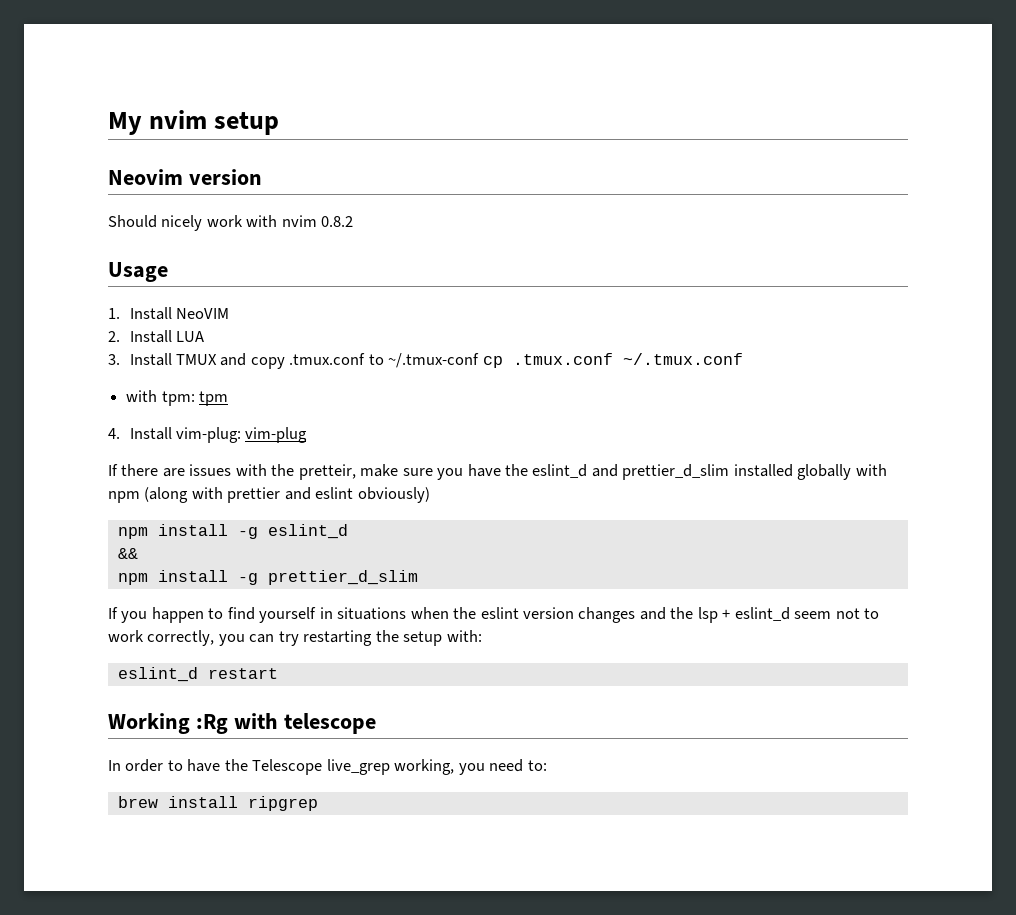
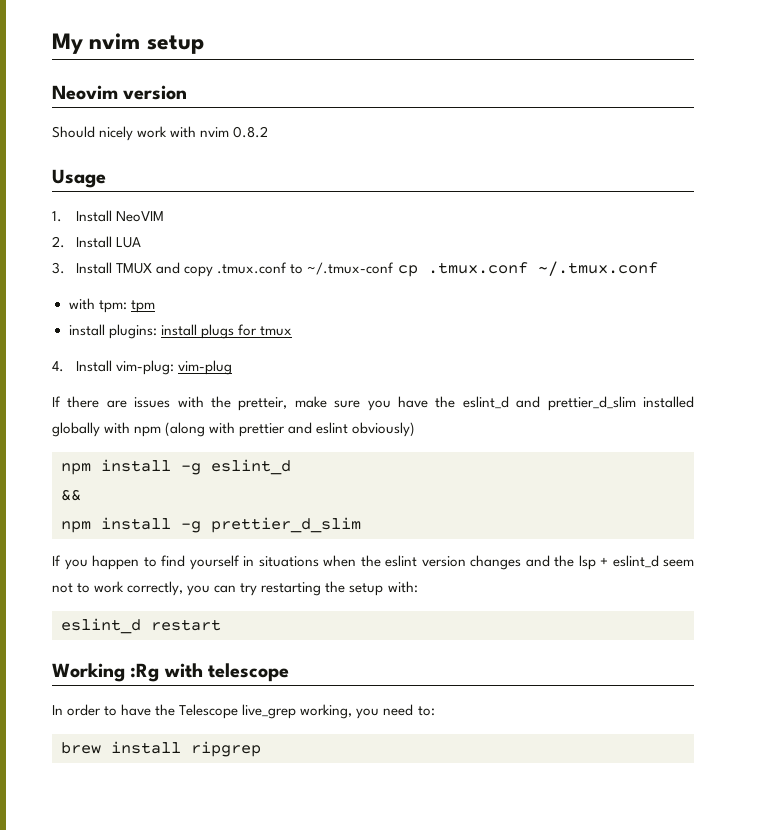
(229, 398) none -> [68,324,292,339] // install plugins: install plugs for tmux

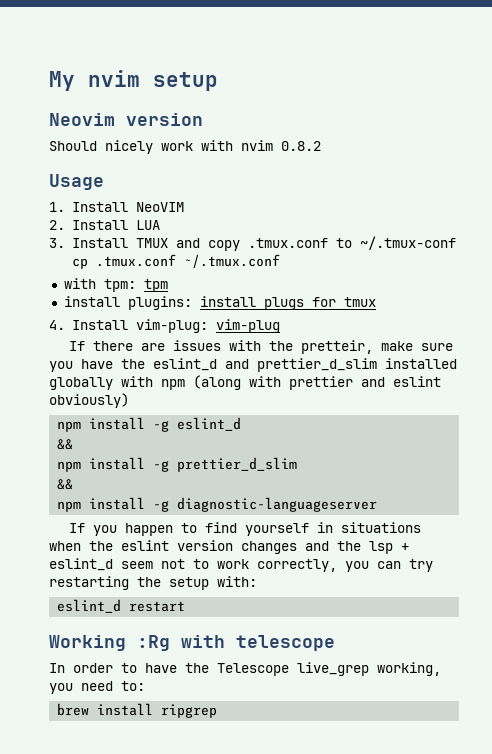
(361, 525) none -> [57,479,74,490] [57,497,378,512] // && // npm install -g diagnostic-languageserver

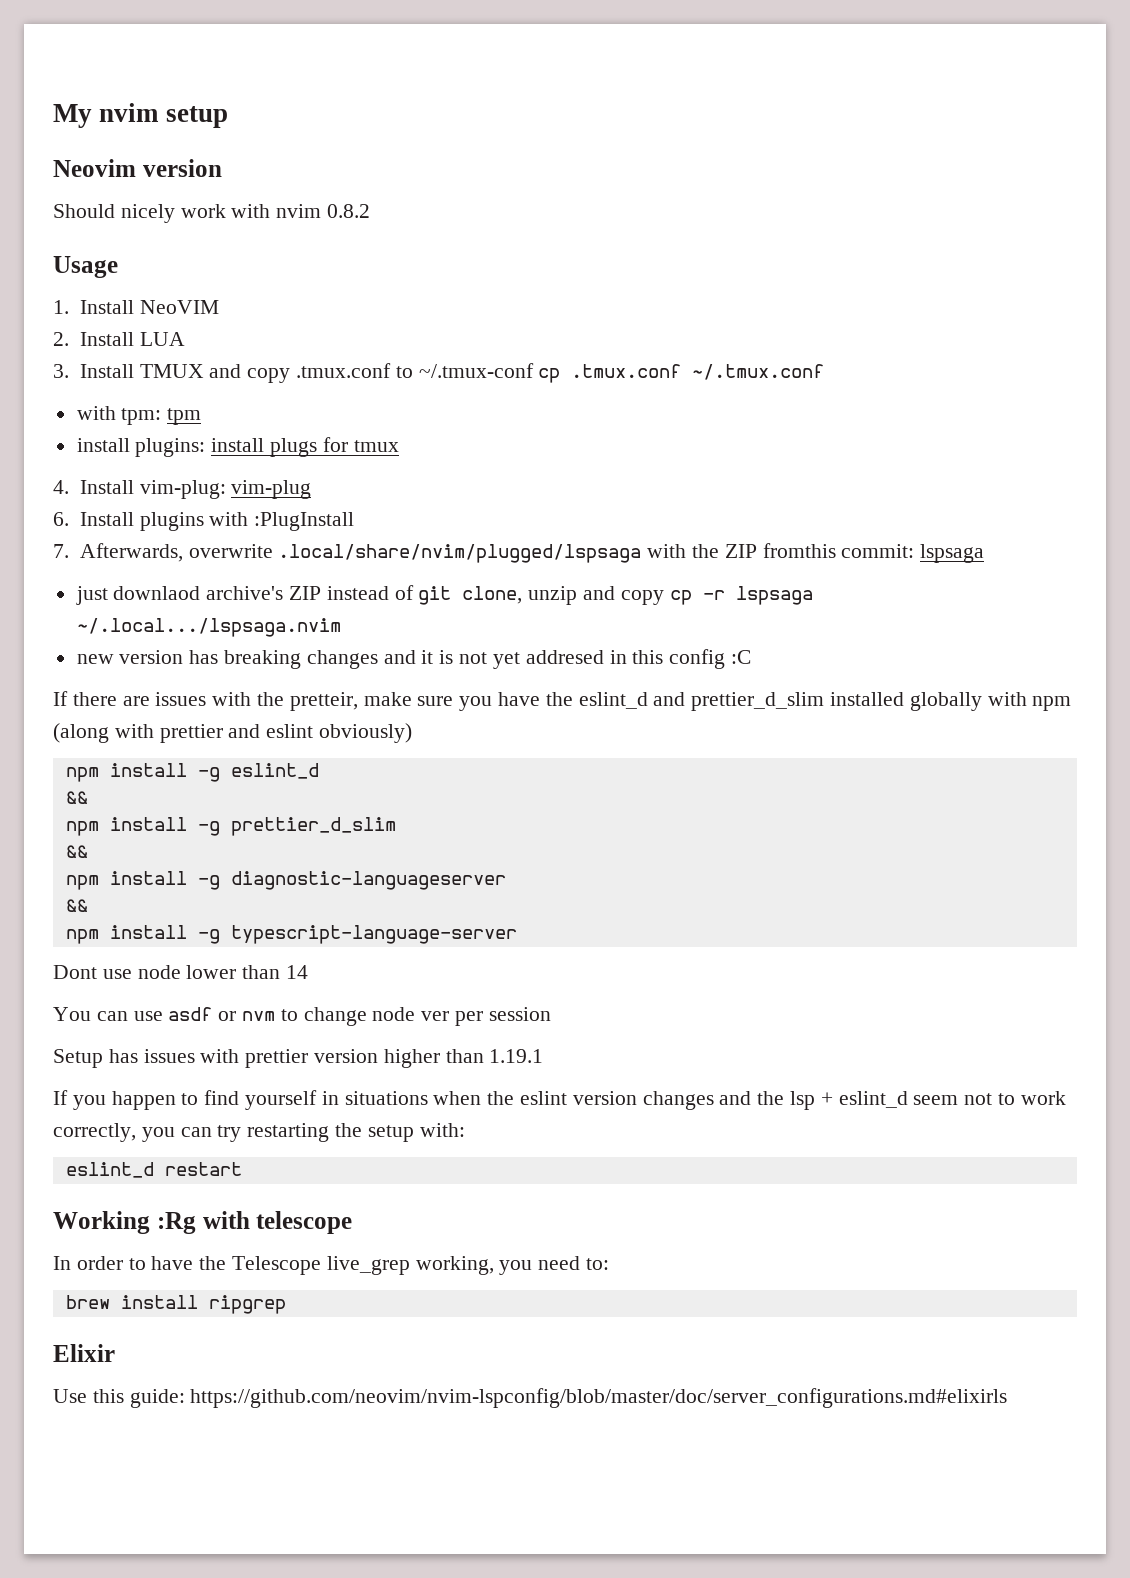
(281, 326) none -> [53,512,355,531] [53,543,985,563] [75,585,813,605] [76,618,341,637] [76,649,751,669] // 6. Install plugins with :PlugInstall // 7. Afterwards, overwrite .local/share/nvim/plugged/lspsaga with the ZIP fromthis commit: lspsaga // just downlaod archive's ZIP instead of git clone, unzip and copy cp -r lspsaga ~/.local.../lspsaga.nvim // new version has breaking changes and it is not yet addresed in this config :C
(378, 504) none -> [65,899,88,912] [65,925,517,944] [53,965,309,979] [53,1007,551,1026] [53,1049,544,1068] // && // npm install -g typescript-language-server // Dont use node lower than 14 // You can use asdf or nvm to change node ver per session // Setup has issues with prettier version higher than 1.19.1
(218, 711) none -> [53,1344,115,1362] [53,1388,1008,1408] // Elixir // Use this guide: https://github.com/neovim/nvim-lspconfig/blob/master/doc/server_configurations.md#elixirls

